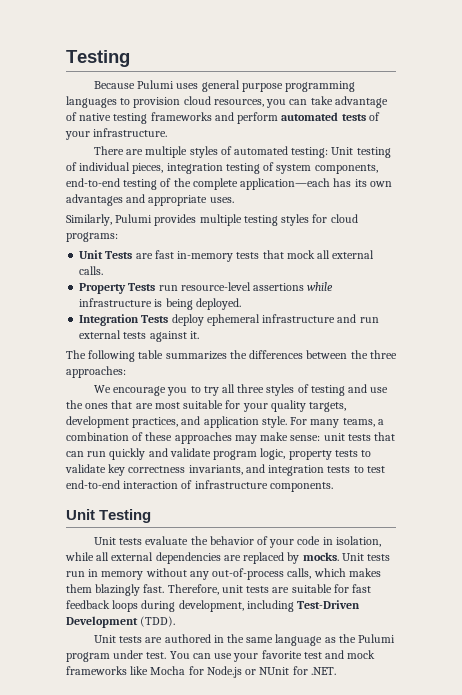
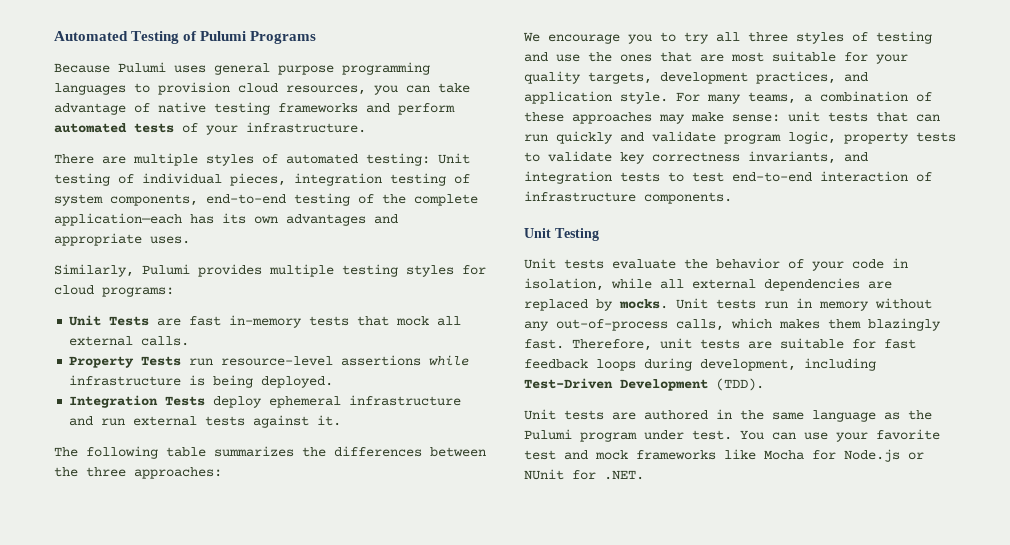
[66,50,130,67] Testing -> [54,31,317,44] Automated Testing of Pulumi Programs

